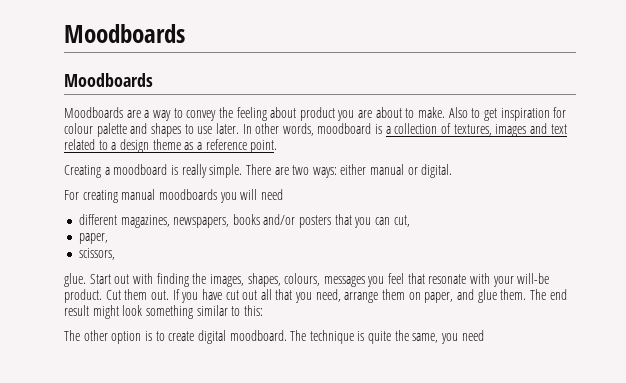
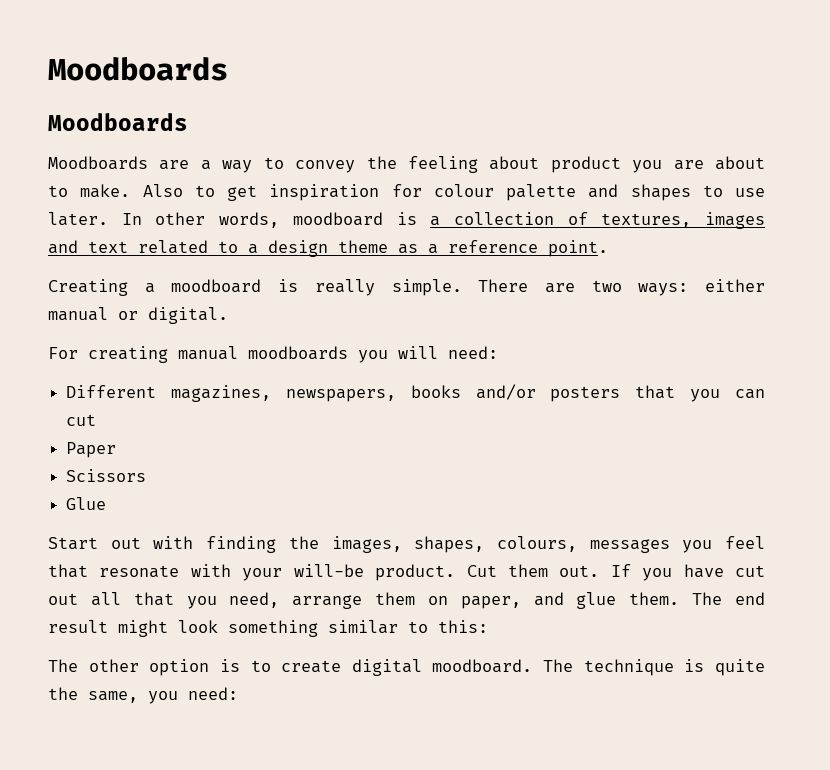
[260,189,283,200] [78,214,117,225] need // different -> [448,346,498,359] [66,385,157,398] need: // Different
[393,215,410,227] [78,233,108,244] [78,248,115,260] [64,273,86,287] cut, // paper, // scissors, // glue. -> [66,414,97,426] [66,442,117,458] [66,469,147,482] [66,497,107,510] cut // Paper // Scissors // Glue //
[461,330,484,341] need -> [188,687,238,700] need:

